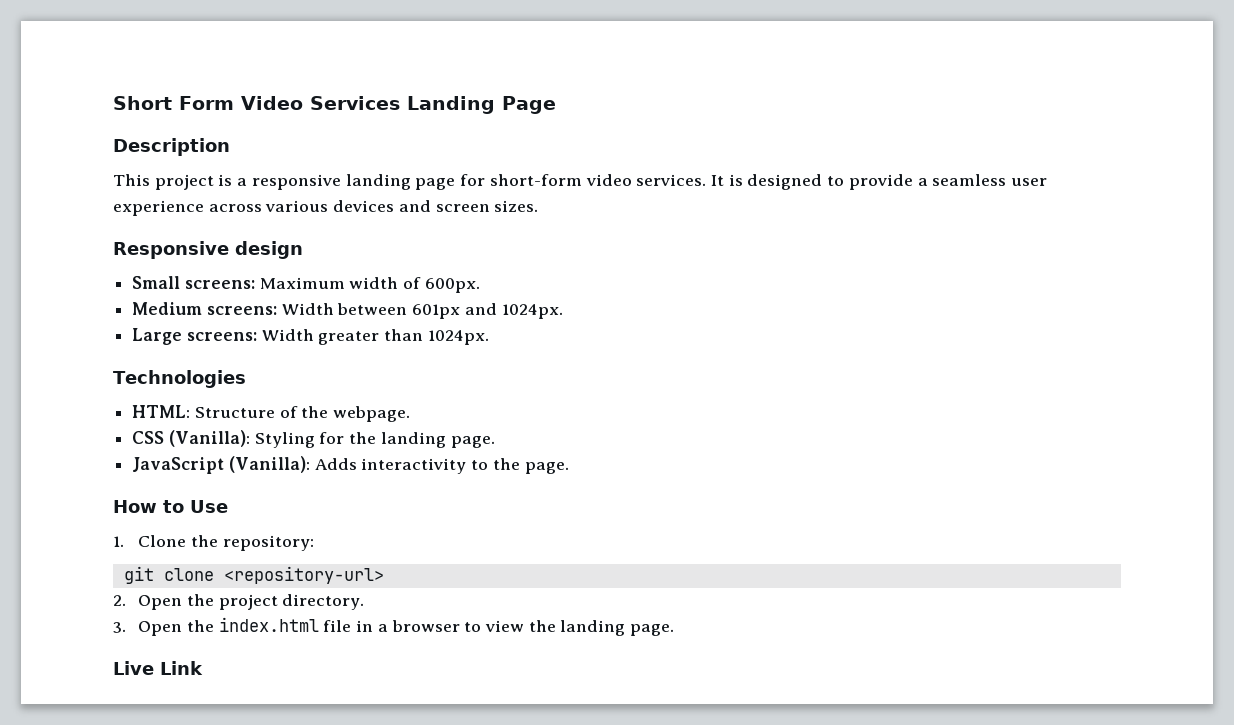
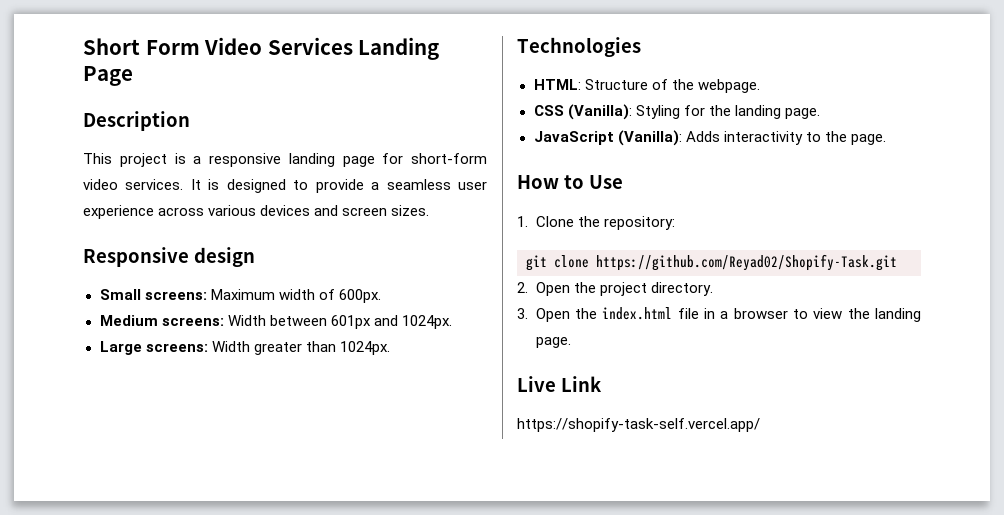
[223,566,384,584] <repository-url> -> [596,254,897,271] https://github.com/Reyad02/Shopify-Task.git
(203, 668) none -> [517,418,760,432] // https://shopify-task-self.vercel.app/

